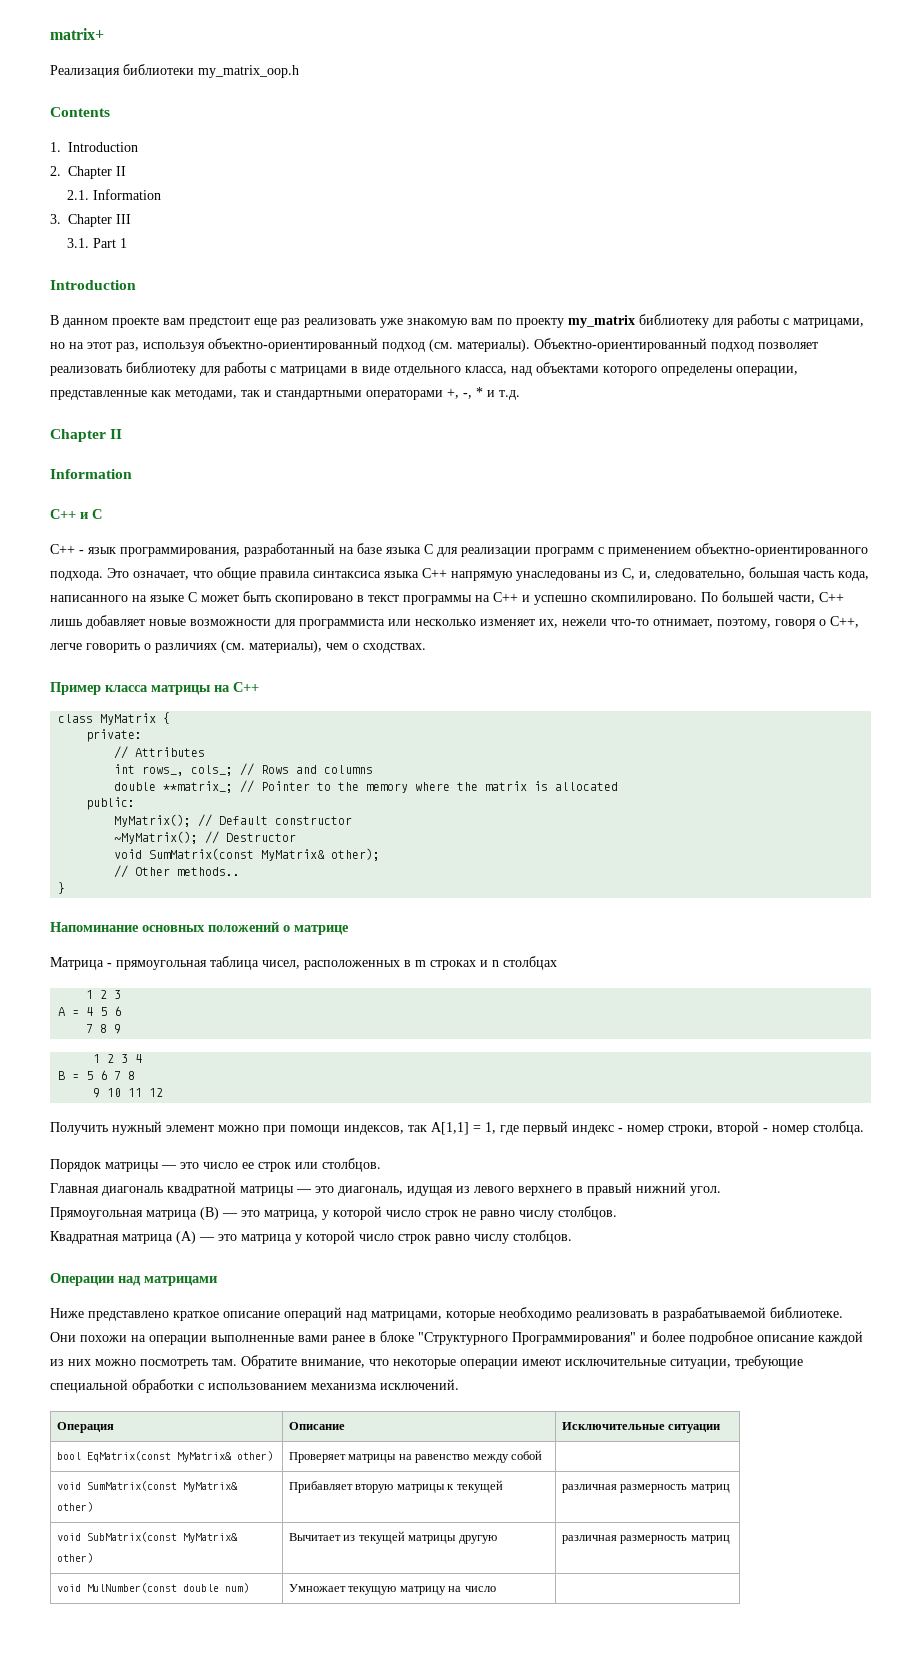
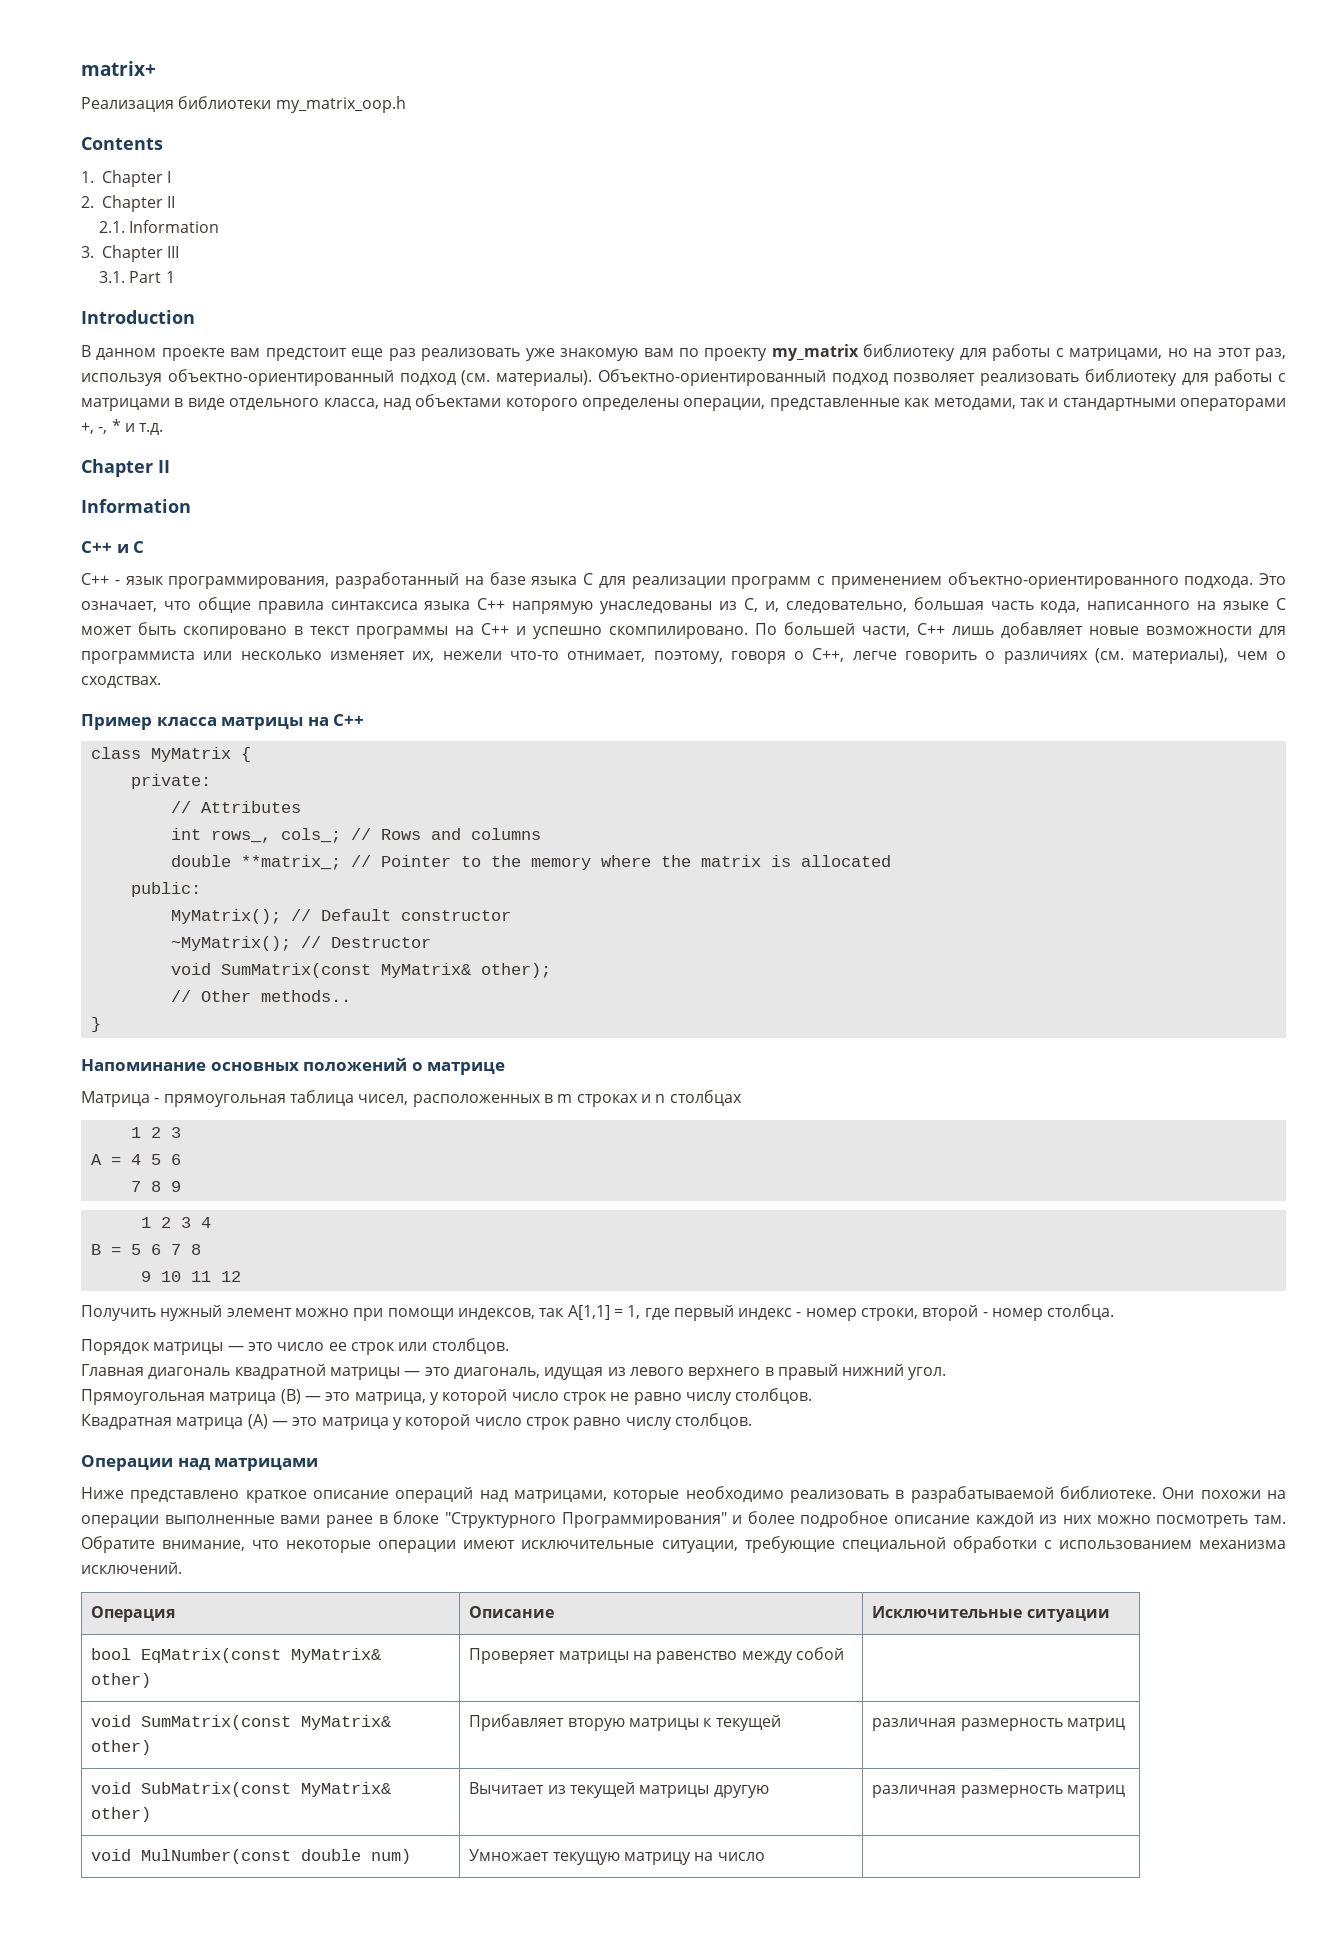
[68,142,138,152] Introduction -> [102,170,172,187] Chapter I

